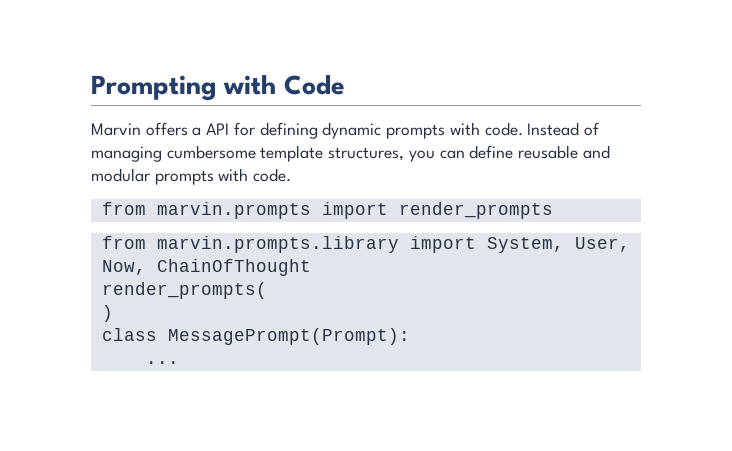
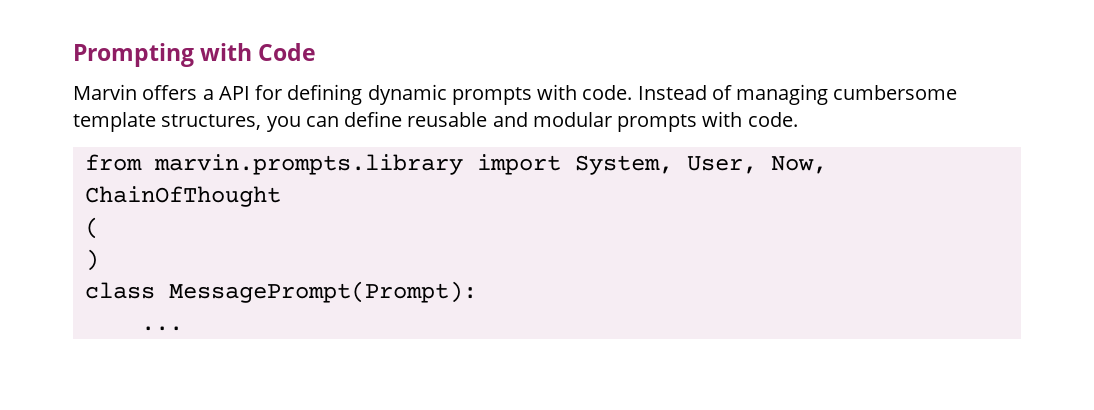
[101,202,553,219] // from marvin.prompts import render_prompts -> (798, 119) none
[101,282,267,299] render_prompts( -> [84,217,99,239] (

